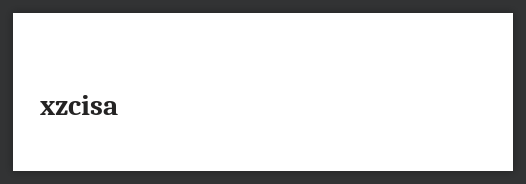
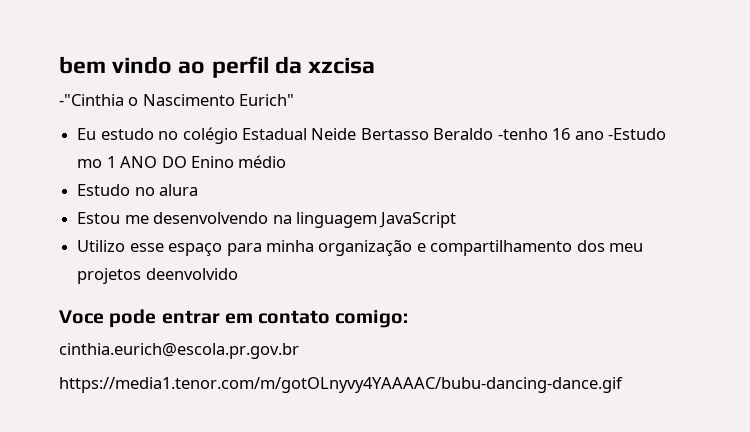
[40,95,118,115] xzcisa -> [59,56,376,78] [59,94,295,106] [77,127,667,144] [77,155,287,168] [77,184,199,196] [77,212,457,228] [77,239,644,256] [77,268,238,284] [59,309,409,328] [59,343,299,359] [59,377,623,393] bem vindo ao perfil da xzcisa // -"Cinthia o Nascimento Eurich" // Eu estudo no colégio Estadual Neide Bertasso Beraldo -tenho 16 ano -Estudo mo 1 ANO DO Enino médio // Estudo no alura // Estou me desenvolvendo na linguagem JavaScript // Utilizo esse espaço para minha organização e compartilhamento dos meu projetos deenvolvido // Voce pode entrar em contato comigo: // cinthia.eurich@escola.pr.gov.br // https://media1.tenor.com/m/gotOLnyvy4YAAAAC/bubu-dancing-dance.gif

